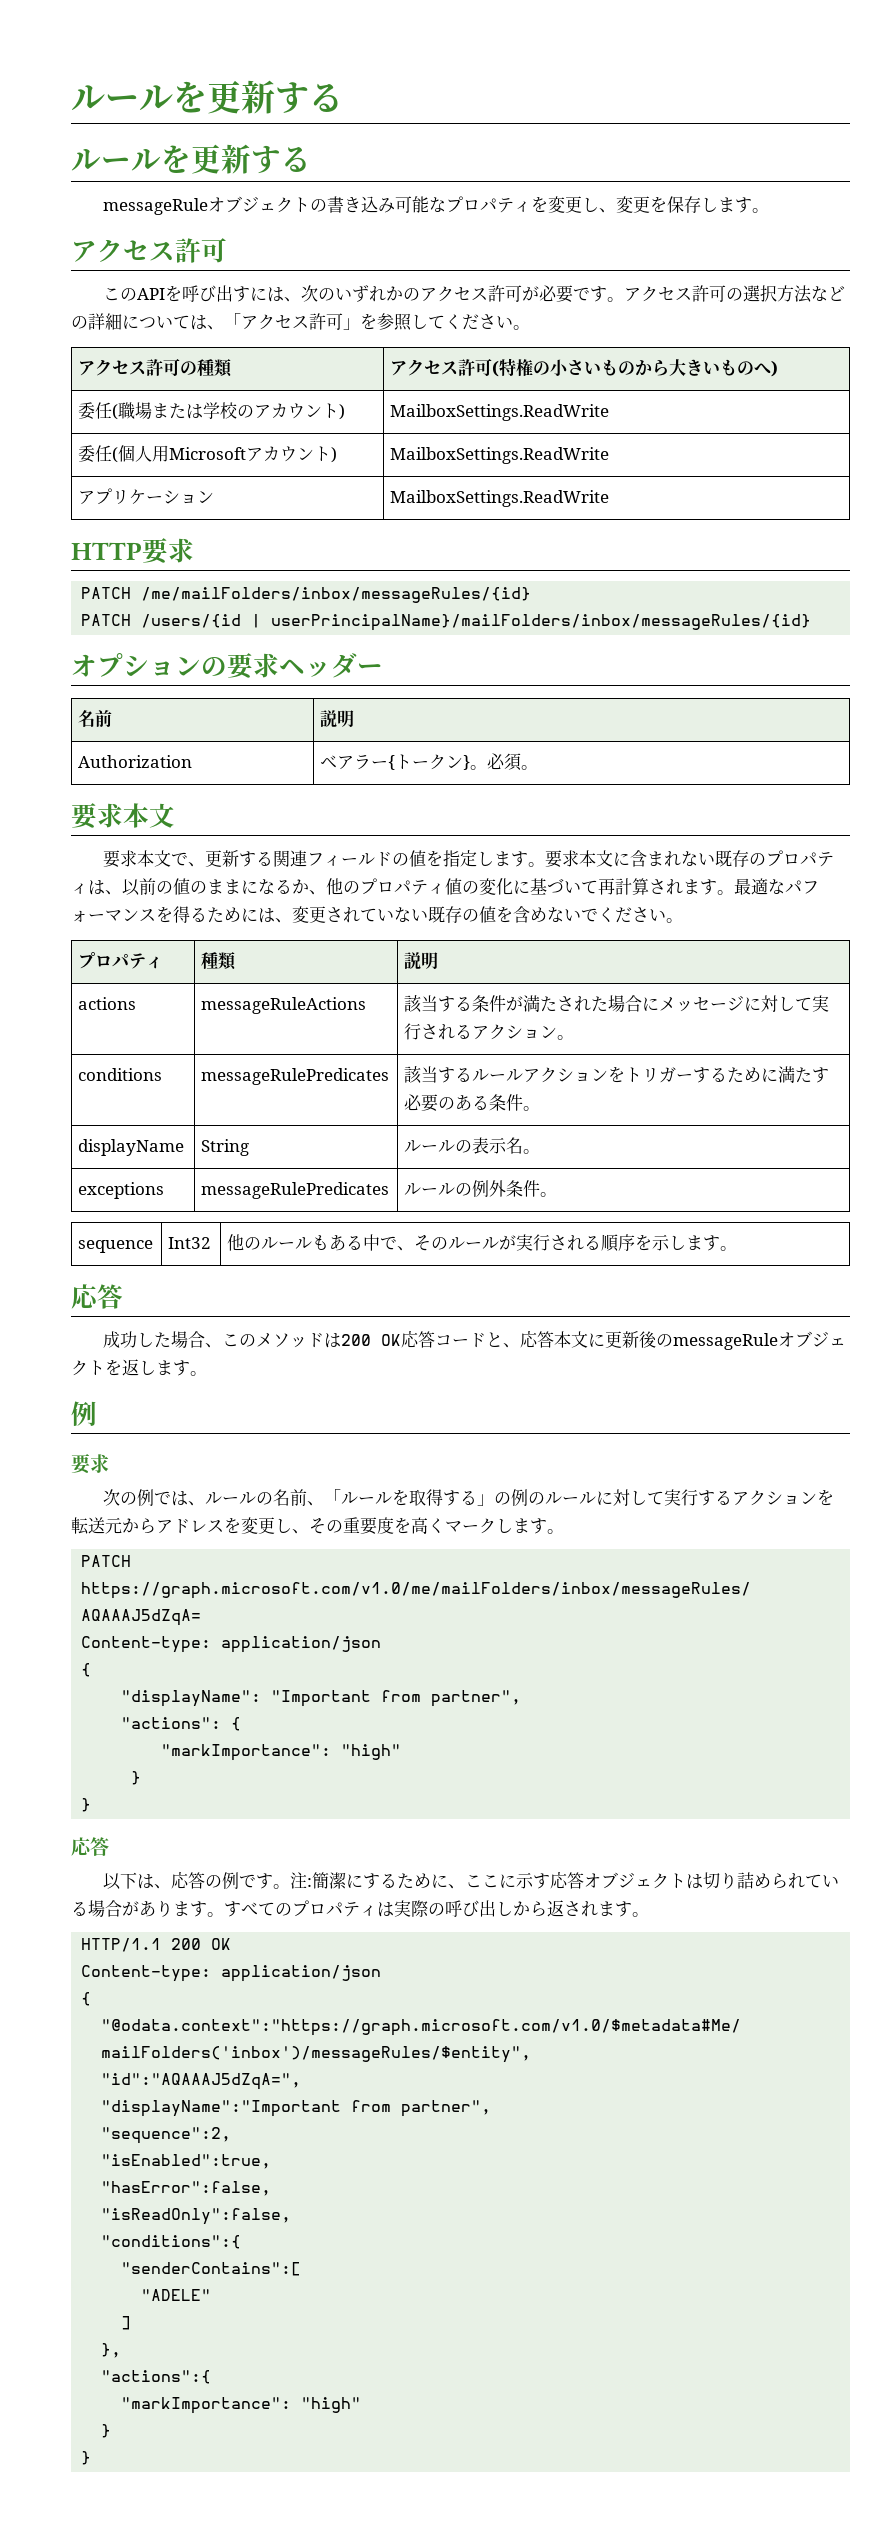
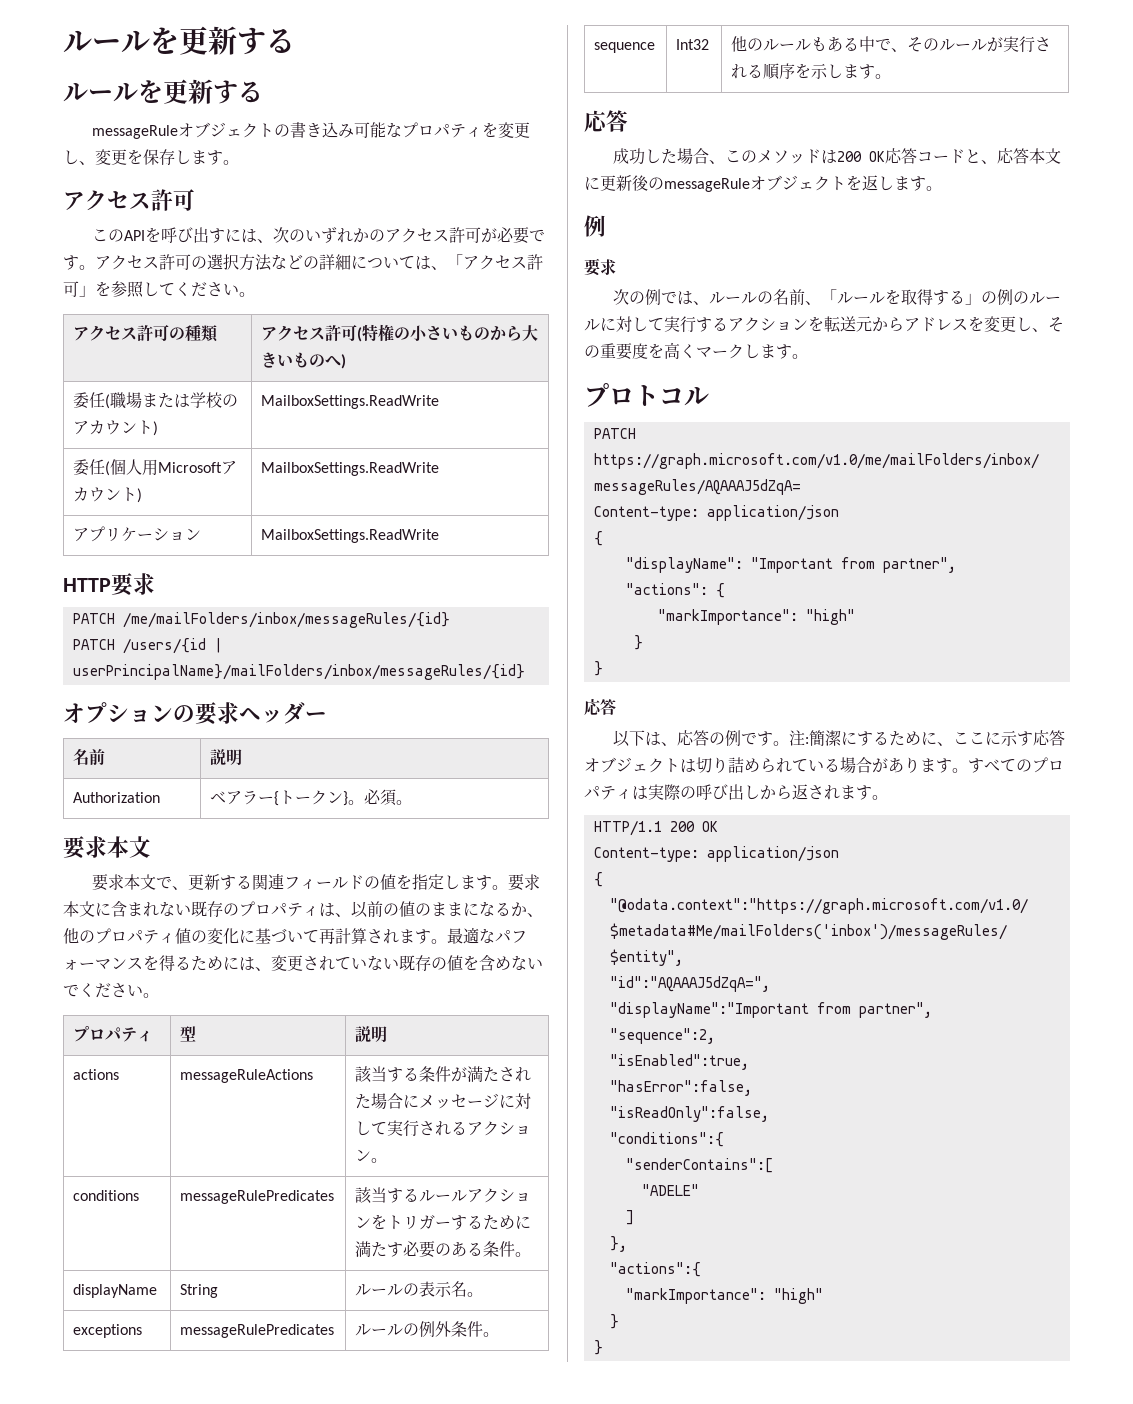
[201,952,237,970] 種類 -> [180,1026,197,1042] 型
(564, 1531) none -> [584,383,709,407] // プロトコル

